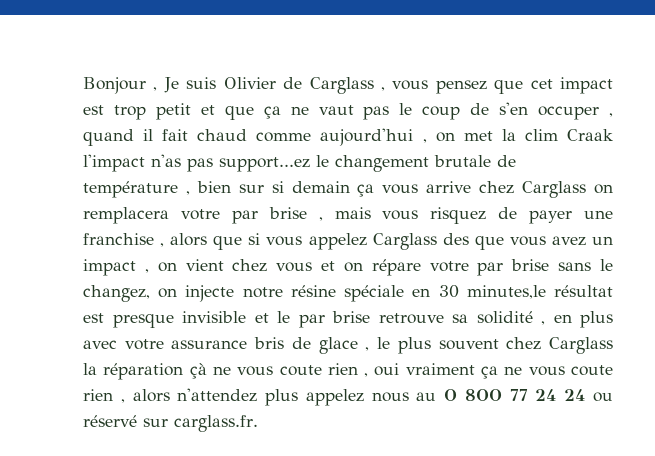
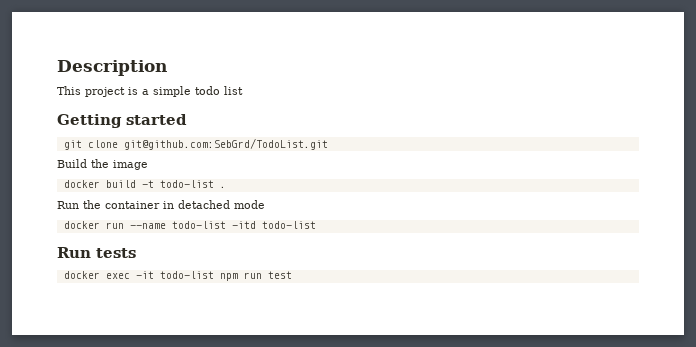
[83,77,614,94] [83,102,614,120] [83,128,613,146] [83,154,516,172] [83,181,614,198] [83,207,613,224] [83,233,613,250] [83,259,614,276] [83,285,613,302] [83,311,613,328] [83,337,614,354] [83,363,614,380] [83,388,613,406] [83,415,258,432] Bonjour , Je suis Olivier de Carglass , vous pensez que cet impact est trop petit et que ça ne vaut pas le coup de s'en occuper , quand il fait chaud comme aujourd'hui , on met la clim Craak l'impact n'as pas support...ez le changement brutale de température , bien sur si demain ça vous arrive chez Carglass on remplacera votre par brise , mais vous risquez de payer une franchise , alors que si vous appelez Carglass des que vous avez un impact , on vient chez vous et on répare votre par brise sans le changez, on injecte notre résine spéciale en 30 minutes,le résultat est presque invisible et le par brise retrouve sa solidité , en plus avec votre assurance bris de glace , le plus souvent chez Carglass la réparation çà ne vous coute rien , oui vraiment ça ne vous coute rien , alors n'attendez plus appelez nous au O 8OO 77 24 24 ou réservé sur carglass.fr. -> [57,60,167,76] [57,86,243,97] [57,114,187,128] [63,138,328,150] [57,159,148,170] [63,180,226,188] [57,200,265,209] [63,221,316,229] [57,247,136,258] [63,271,292,281] Description // This project is a simple todo list // Getting started // git clone git@github.com:SebGrd/TodoList.git // Build the image // docker build -t todo-list . // Run the container in detached mode // docker run --name todo-list -itd todo-list // Run tests // docker exec -it todo-list npm run test

